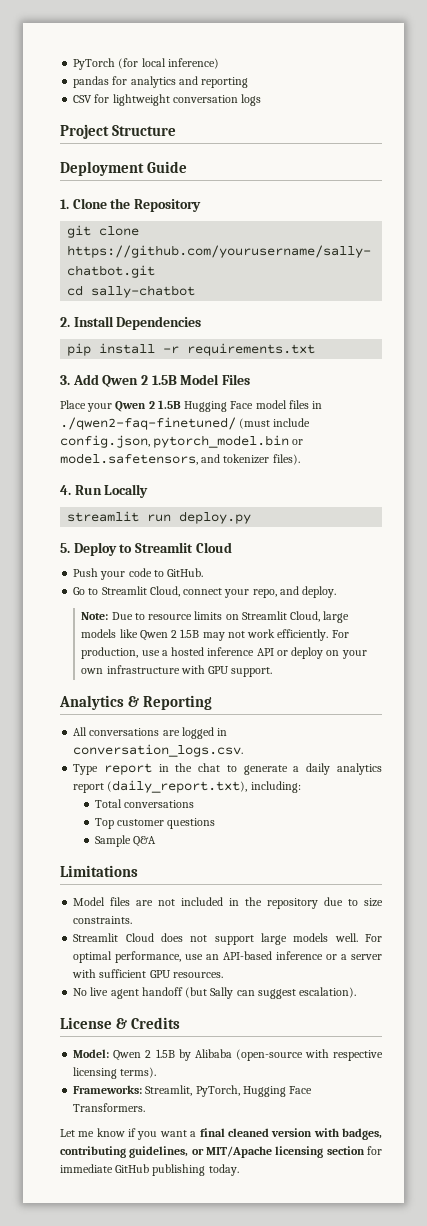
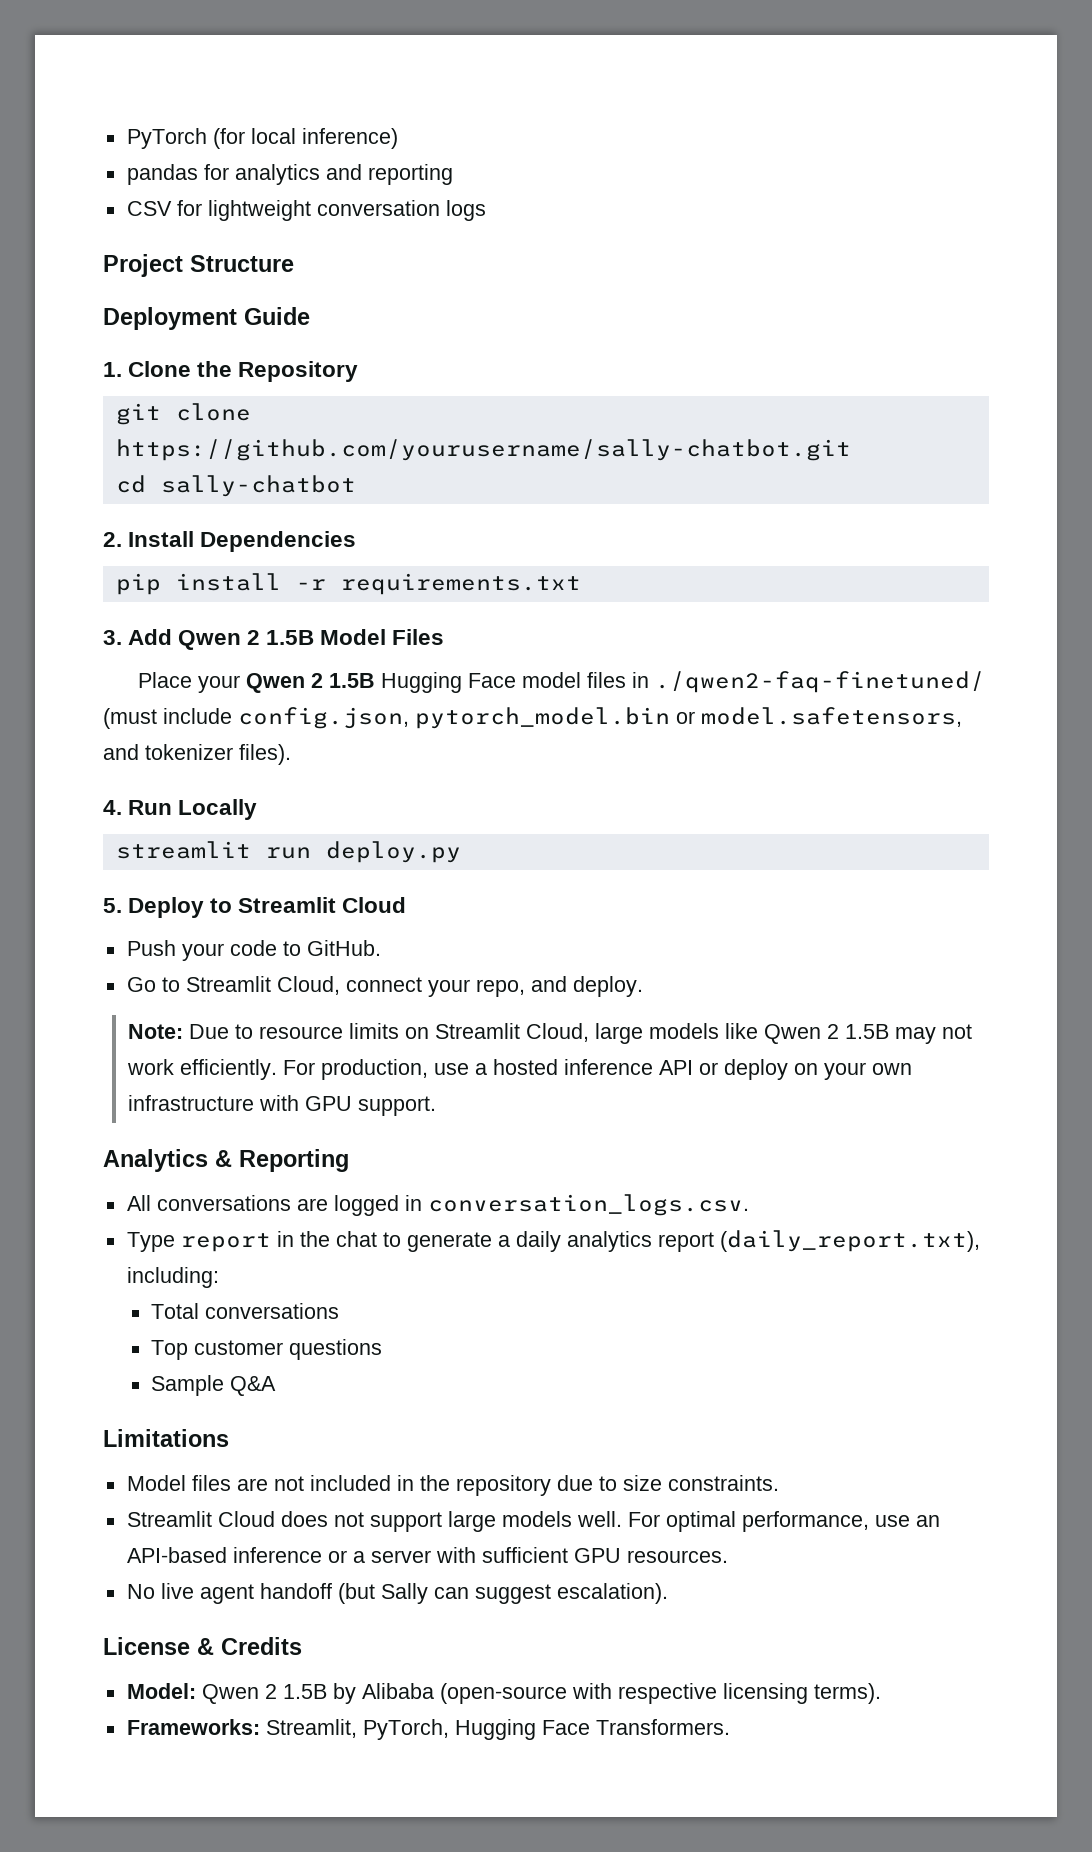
[60,1128,382,1140] [60,1146,382,1158] [60,1164,239,1176] // Let me know if you want a final cleaned version with badges, contributing guidelines, or MIT/Apache licensing section for immediate GitHub publishing today. -> (730, 1727) none

